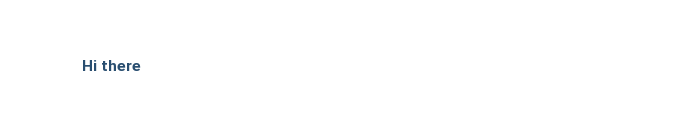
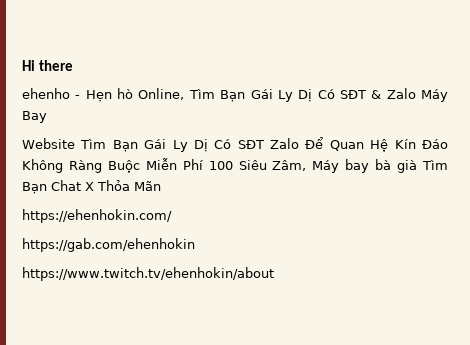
(142, 65) none -> [22,88,449,102] [22,111,47,123] [22,137,449,152] [22,158,449,173] [22,180,161,194] [22,209,172,223] [22,238,195,252] [22,267,274,281] // ehenho - Hẹn hò Online, Tìm Bạn Gái Ly Dị Có SĐT & Zalo Máy Bay // Website Tìm Bạn Gái Ly Dị Có SĐT Zalo Để Quan Hệ Kín Đáo Không Ràng Buộc Miễn Phí 100 Siêu Zâm, Máy bay bà già Tìm Bạn Chat X Thỏa Mãn // https://ehenhokin.com/ // https://gab.com/ehenhokin // https://www.twitch.tv/ehenhokin/about

